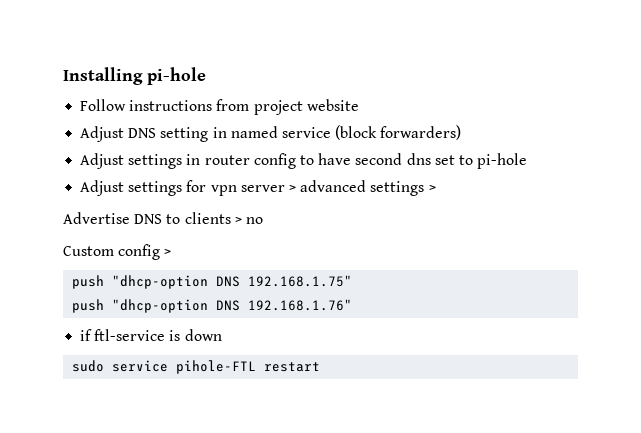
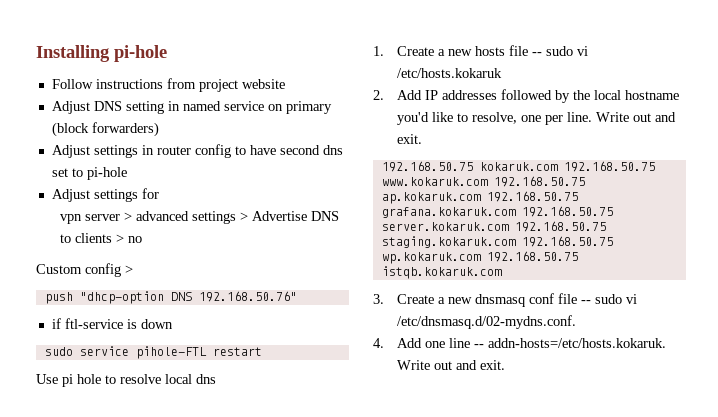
(331, 132) none -> [267,101,332,114] on primary
(207, 186) none -> (159, 193) //
(436, 188) // -> (249, 216) none
[248,275,353,287] [72,299,353,313] 192.168.1.75" // push "dhcp-option DNS 192.168.1.76" -> [198,291,297,302] 192.168.50.76"
(321, 367) none -> [36,374,216,387] [373,45,589,56] [397,68,503,78] [373,89,680,103] [397,112,677,125] [397,134,423,144] [381,161,655,172] [381,176,585,187] [381,191,578,204] [381,206,613,218] [381,221,606,232] [381,236,613,248] [381,251,578,264] [381,266,502,279] [373,293,638,307] [397,315,577,329] [373,338,667,348] [397,360,506,370] // Use pi hole to resolve local dns // 1. Create a new hosts file -- sudo vi /etc/hosts.kokaruk // 2. Add IP addresses followed by the local hostname you'd like to resolve, one per line. Write out and exit. // 192.168.50.75 kokaruk.com 192.168.50.75 www.kokaruk.com 192.168.50.75 ap.kokaruk.com 192.168.50.75 grafana.kokaruk.com 192.168.50.75 server.kokaruk.com 192.168.50.75 staging.kokaruk.com 192.168.50.75 wp.kokaruk.com 192.168.50.75 istqb.kokaruk.com // 3. Create a new dnsmasq conf file -- sudo vi /etc/dnsmasq.d/02-mydns.conf. // 4. Add one line -- addn-hosts=/etc/hosts.kokaruk. Write out and exit.

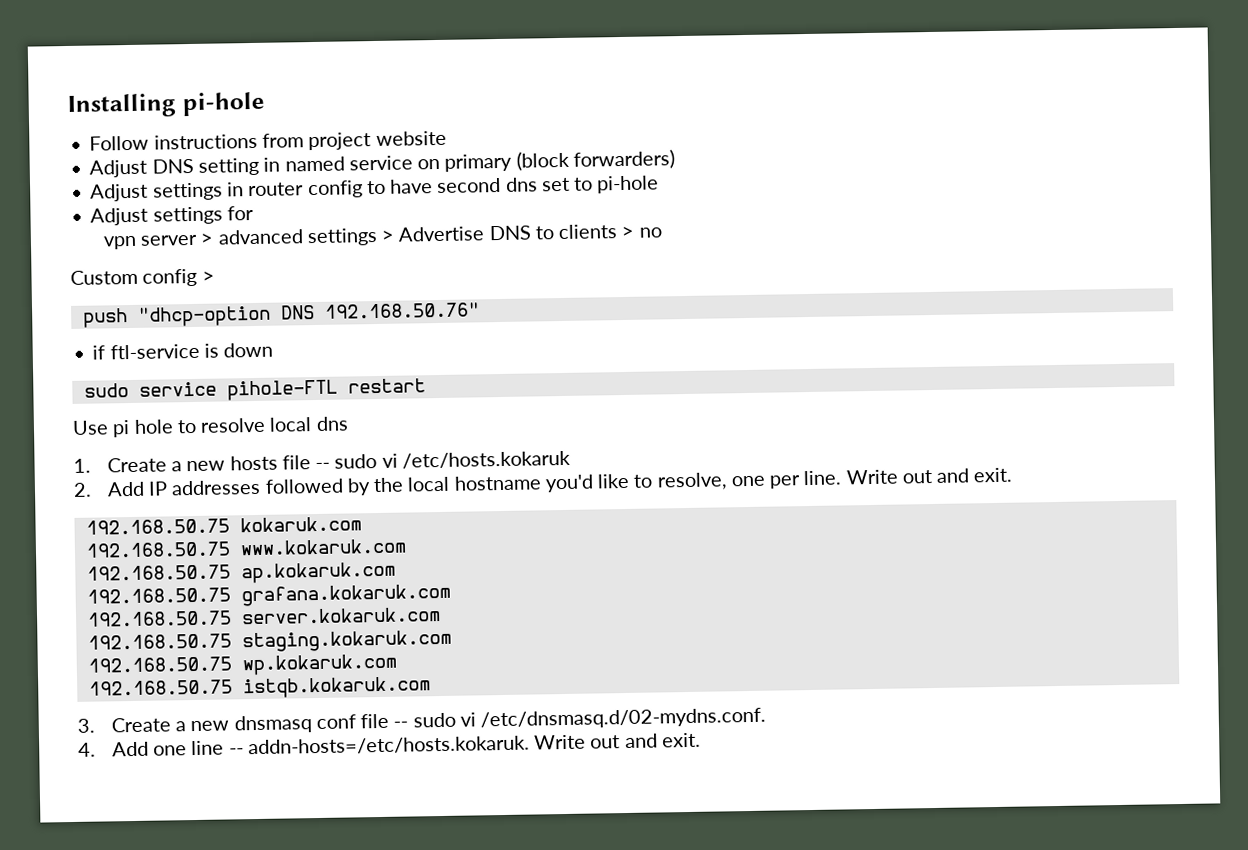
(558, 166) none -> (362, 524) //
(488, 181) none -> (407, 547) //
(481, 198) none -> (396, 572) //
(516, 212) none -> (451, 595) //
(509, 226) none -> (441, 616) //
(516, 242) none -> (452, 641) //
(481, 258) none -> (397, 664) //

